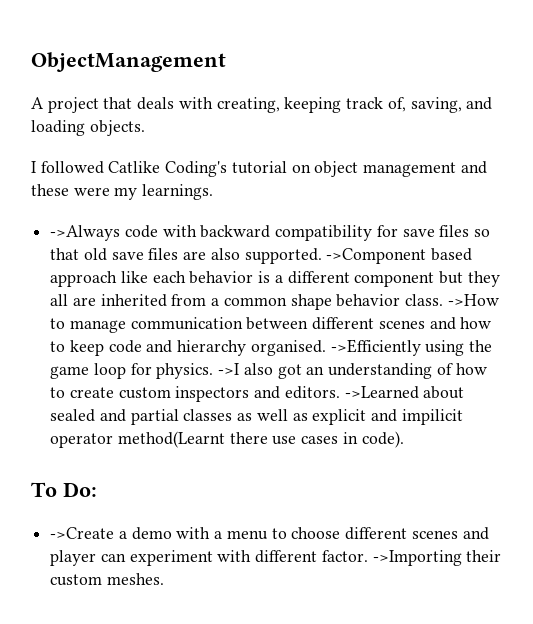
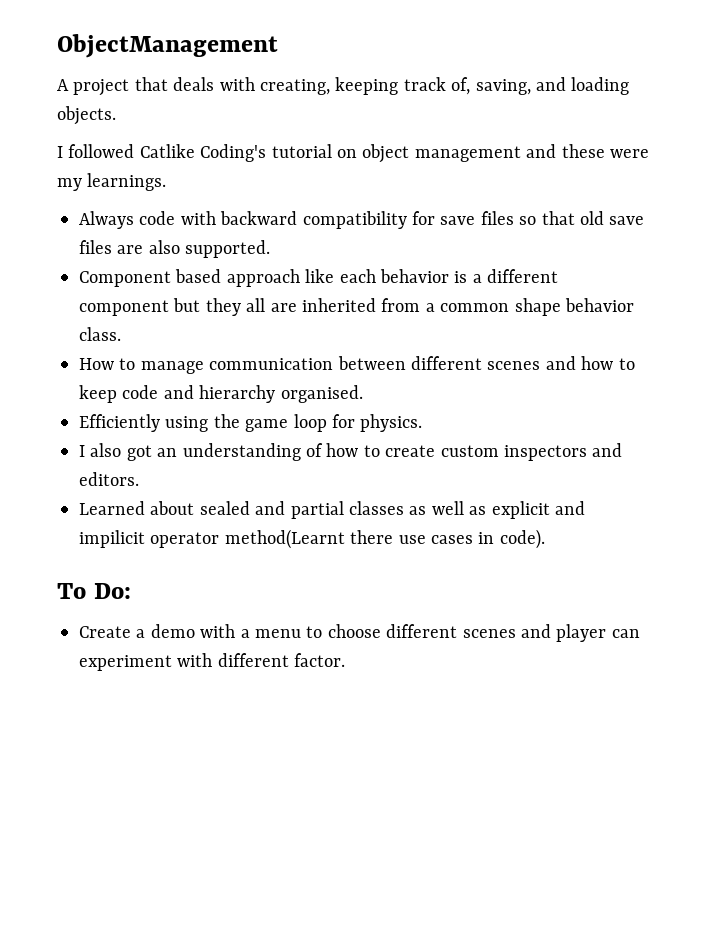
[50,225,121,241] ->Always -> [79,211,134,229] Always
[326,248,427,264] ->Component -> [79,271,171,287] // Component
[447,294,499,306] ->How -> [79,358,114,370] // How
[330,339,421,356] ->Efficiently -> [79,414,160,432] // Efficiently
[218,363,240,375] ->I -> [79,445,85,457] // I
[344,386,419,399] ->Learned -> [79,501,145,515] // Learned
[50,527,115,539] ->Create -> [79,626,131,638] Create
[372,550,502,566] [50,573,164,586] ->Importing their custom meshes. -> (346, 660) none

